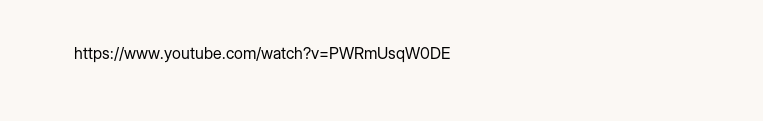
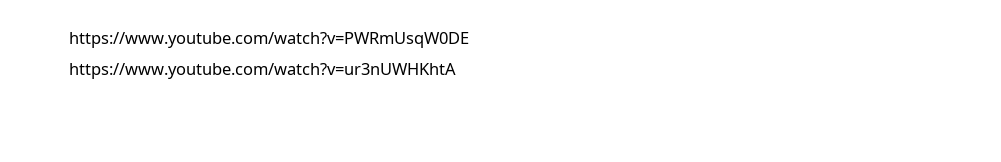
(450, 55) none -> [69,63,456,79] // https://www.youtube.com/watch?v=ur3nUWHKhtA

